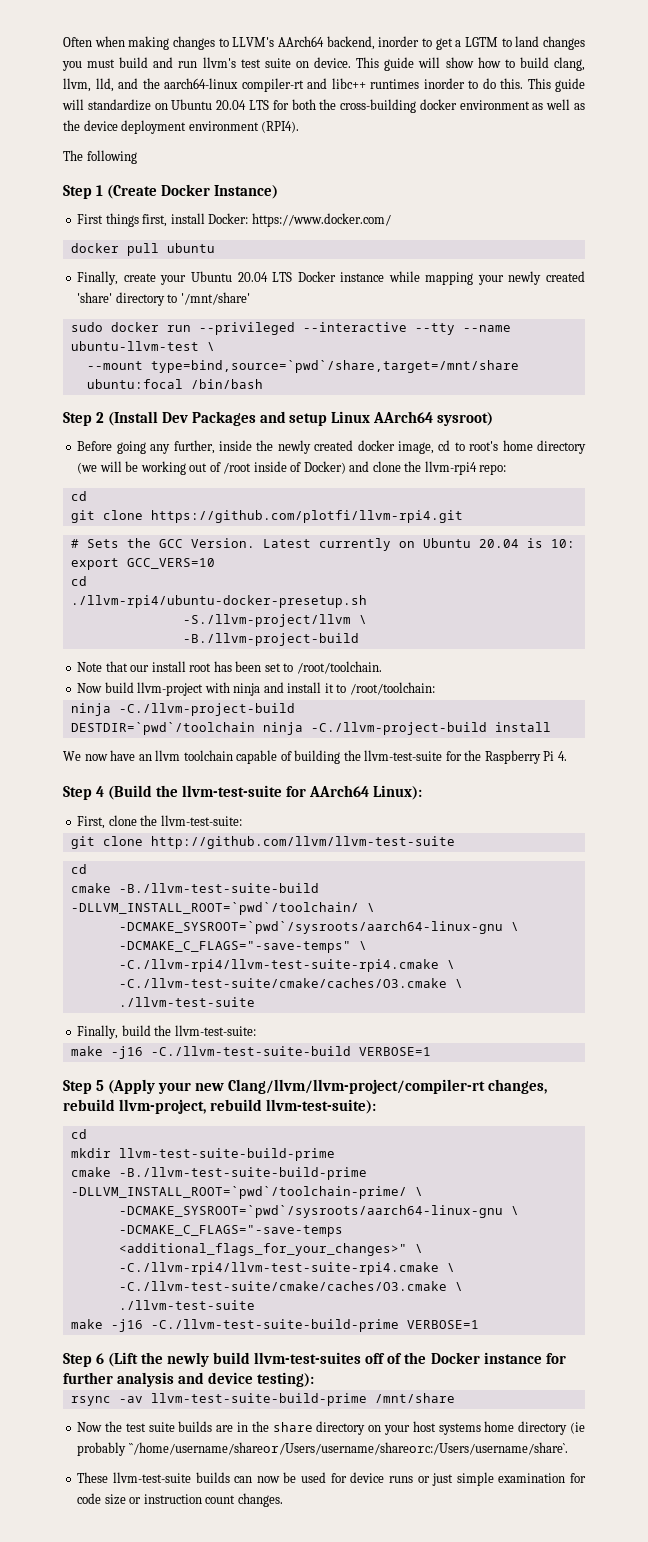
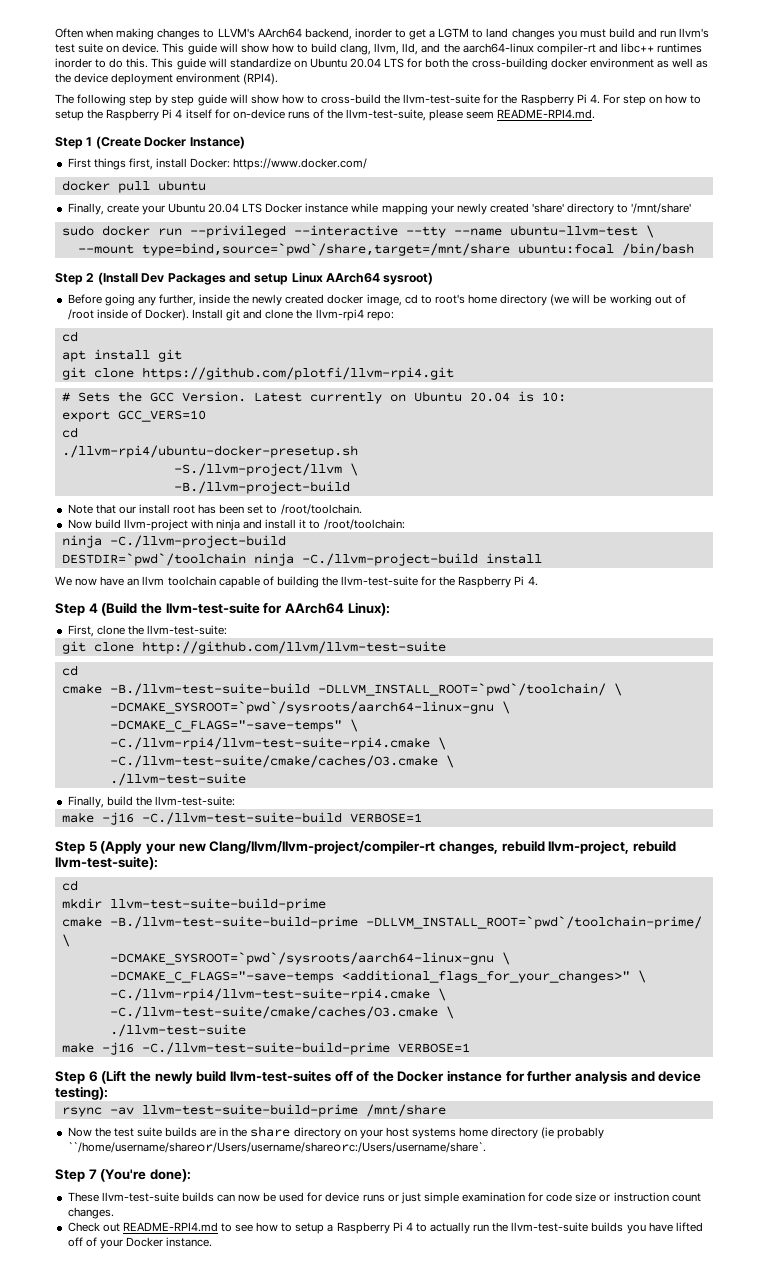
(137, 157) none -> [129,94,702,106] [55,109,596,121] step by step guide will show how to cross-build the llvm-test-suite for the Raspberry Pi 4. For step on how to setup the Raspberry Pi 4 itself for on-device runs of the llvm-test-suite, please seem README-RPI4.md.
[303,461,346,474] Docker) -> [144,309,241,321] Docker). Install git
(87, 496) none -> [61,349,182,362] // apt install git
(568, 1448) none -> [55,1169,191,1182] // Step 7 (You're done):
(283, 1500) none -> [67,1222,703,1234] [67,1237,213,1249] // Check out README-RPI4.md to see how to setup a Raspberry Pi 4 to actually run the llvm-test-suite builds you have lifted off of your Docker instance.

